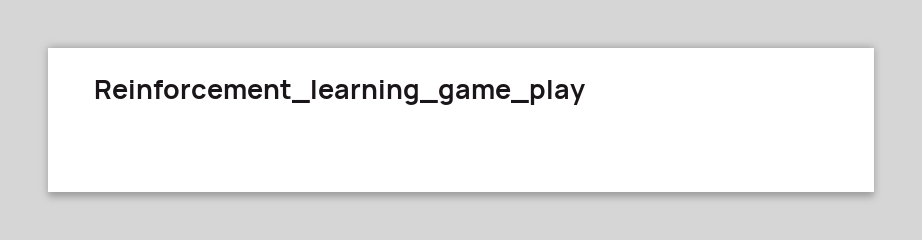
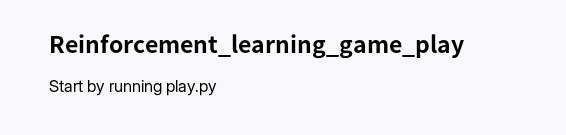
(585, 92) none -> [49,80,218,96] // Start by running play.py

